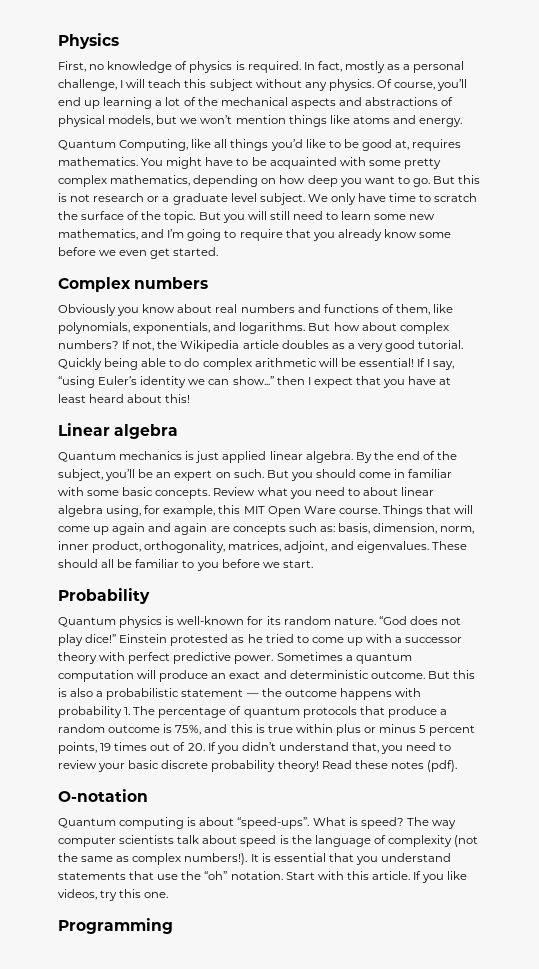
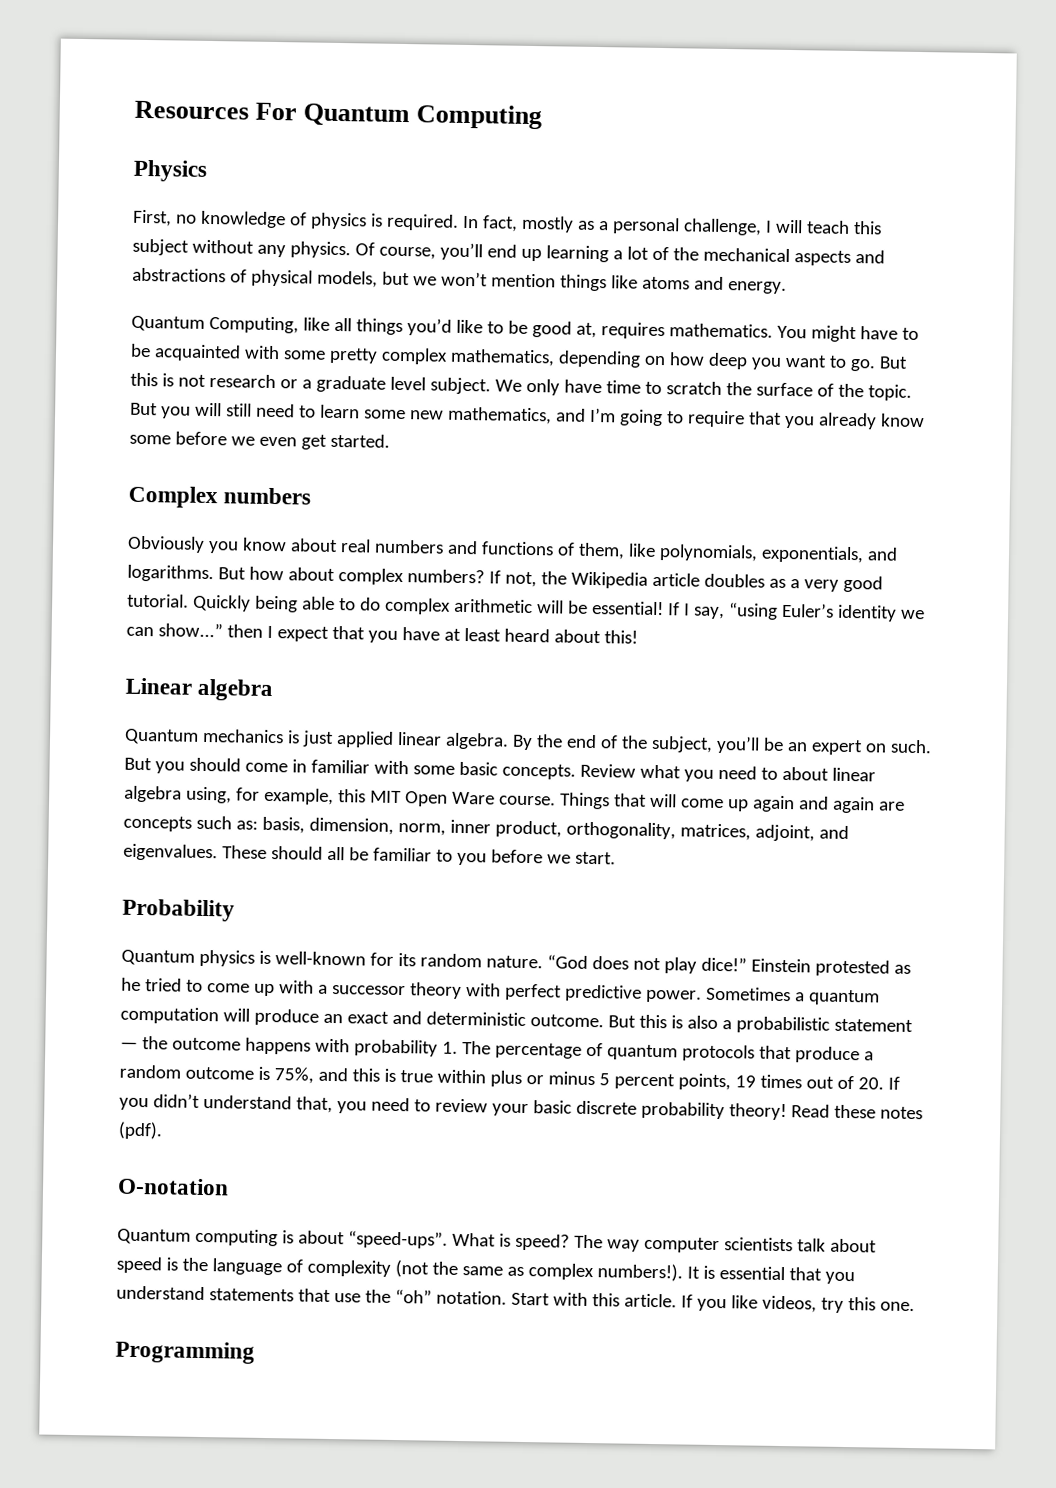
(58, 41) none -> [134,100,543,130] Resources For Quantum Computing //

